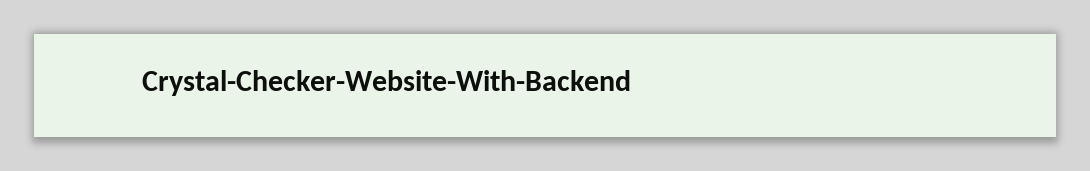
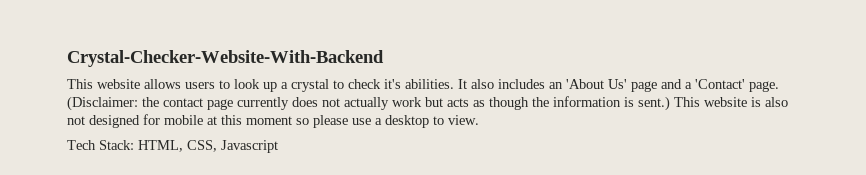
(631, 83) none -> [67,79,779,92] [67,96,788,111] [67,114,479,128] [67,140,278,153] // This website allows users to look up a crystal to check it's abilities. It also includes an 'About Us' page and a 'Contact' page. (Disclaimer: the contact page currently does not actually work but acts as though the information is sent.) This website is also not designed for mobile at this moment so please use a desktop to view. // Tech Stack: HTML, CSS, Javascript

